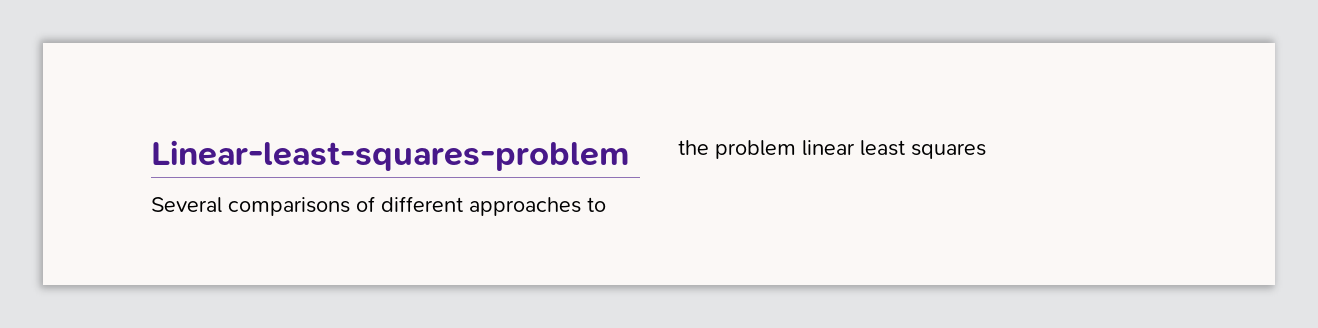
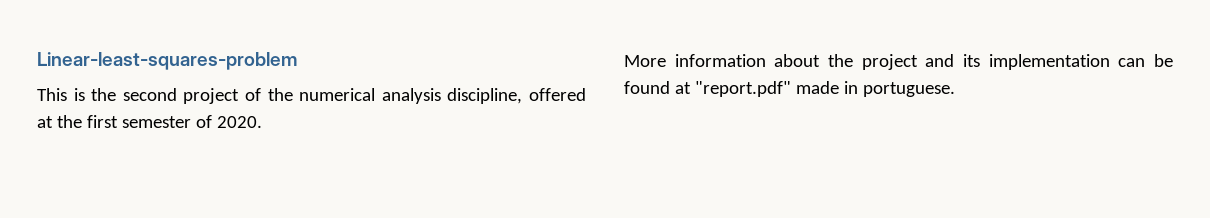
[151,196,606,216] [678,140,986,159] Several comparisons of different approaches to the problem linear least squares -> [37,88,586,104] [37,115,262,128] [624,54,1173,70] [624,81,955,97] This is the second project of the numerical analysis discipline, offered at the first semester of 2020. // More information about the project and its implementation can be found at "report.pdf" made in portuguese.

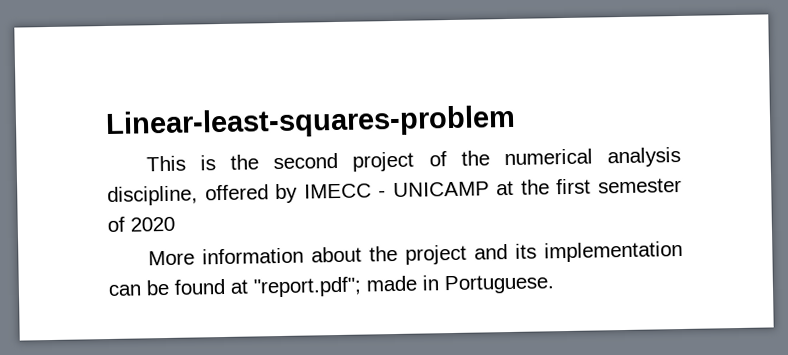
(586, 94) none -> [275,181,490,204] by IMECC - UNICAMP
[216,116,262,128] 2020. -> [130,216,175,232] 2020
[694,81,791,97] "report.pdf" -> [253,276,362,298] "report.pdf";
[862,82,955,97] portuguese. -> [444,274,555,295] Portuguese.

